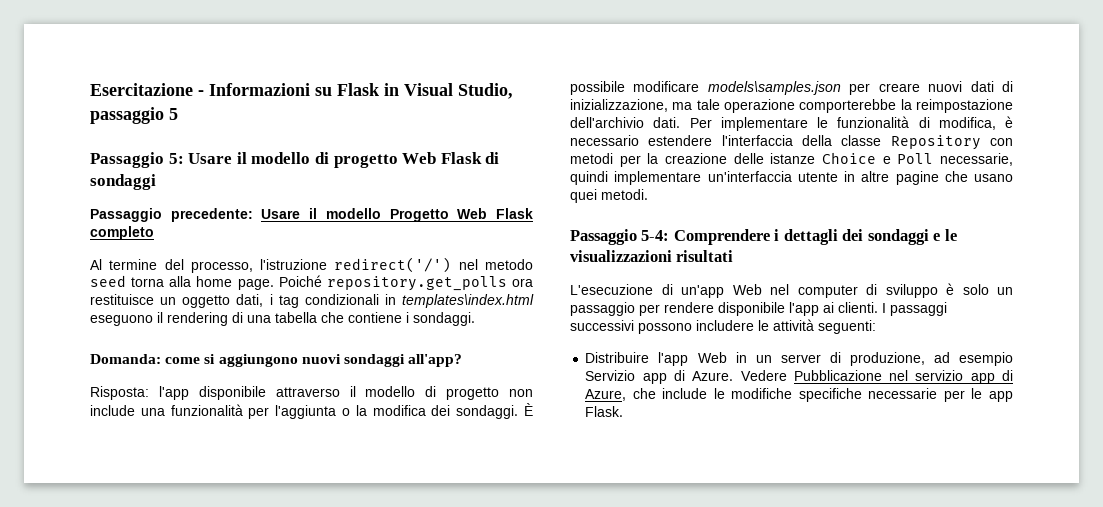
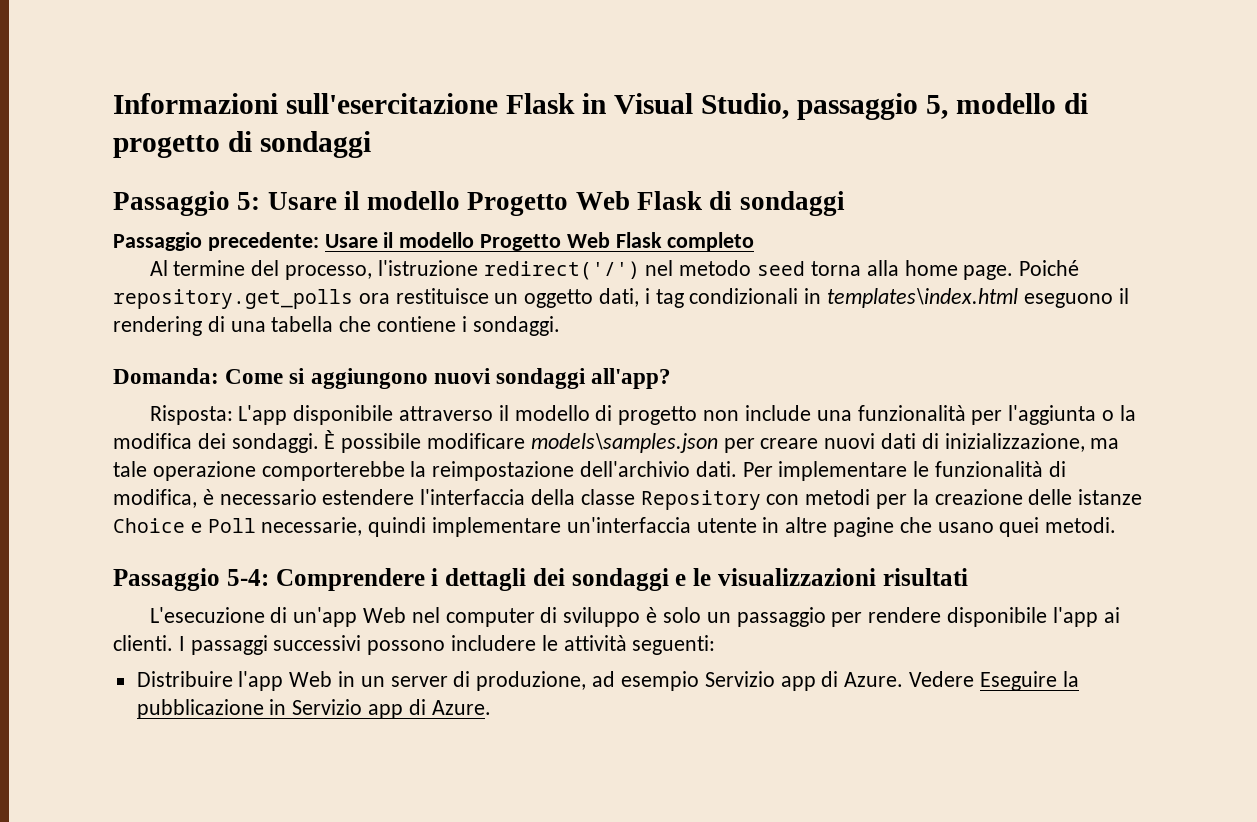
[90,83,332,96] Esercitazione - Informazioni su -> [113,93,498,114] Informazioni sull'esercitazione
[169,108,178,120] 5 -> [925,93,1088,119] [113,131,371,158] 5, modello di progetto di sondaggi
[314,152,398,168] di progetto -> [467,192,569,216] Progetto
[165,357,201,364] come -> [225,369,284,384] Come
[158,386,189,400] l'app -> [238,405,288,425] L'app
[793,370,1013,384] [585,388,1014,402] [585,406,624,417] Pubblicazione nel servizio app di Azure, che include le modifiche specifiche necessarie per le app Flask. -> [979,671,1079,691] [136,699,491,719] Eseguire la pubblicazione in Servizio app di Azure.

